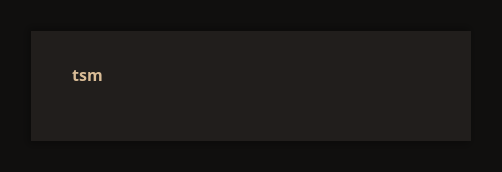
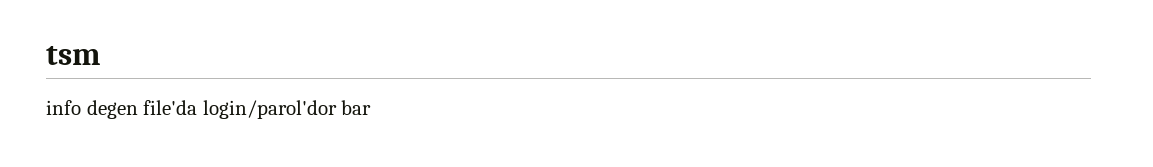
(103, 75) none -> [46,100,372,119] // info degen file'da login/parol'dor bar

